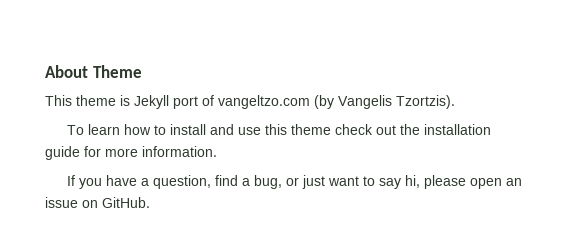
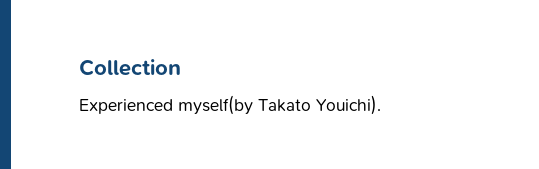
[45,65,142,78] [45,95,455,109] [66,124,491,135] [45,146,217,160] [66,175,522,189] [45,197,150,208] About Theme // This theme is Jekyll port of vangeltzo.com (by Vangelis Tzortzis). // To learn how to install and use this theme check out the installation guide for more information. // If you have a question, find a bug, or just want to say hi, please open an issue on GitHub. -> [79,59,181,76] [79,95,381,115] Collection // Experienced myself(by Takato Youichi).

